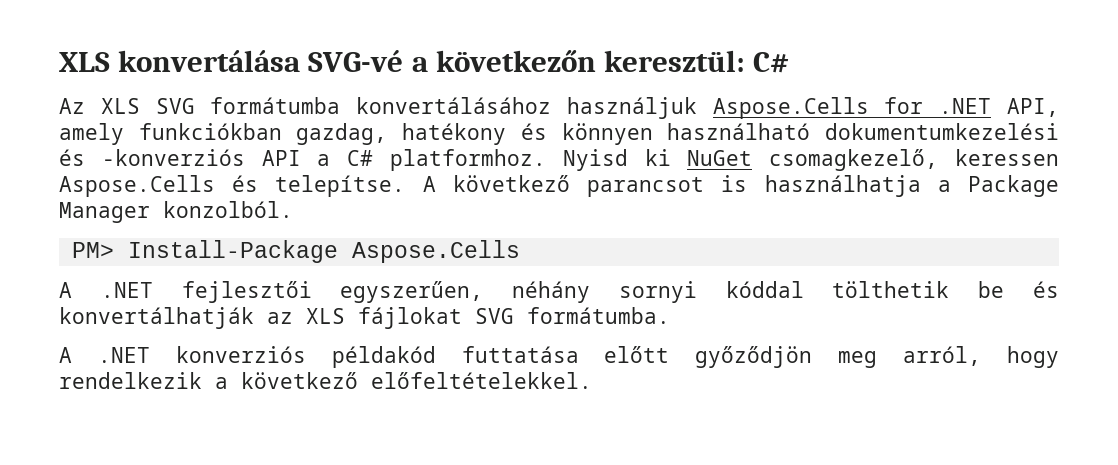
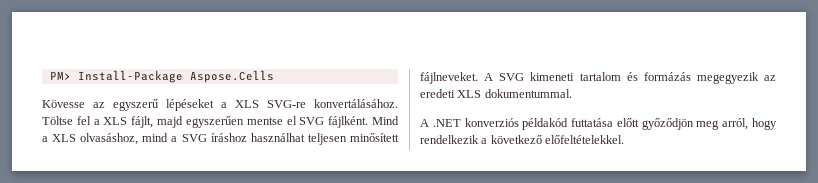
[59,50,790,73] [59,97,1060,119] [59,123,1059,145] [59,149,1059,171] [59,175,1059,197] [59,201,293,223] [71,240,520,263] [59,281,1060,303] [59,307,670,329] XLS konvertálása SVG-vé a következőn keresztül: C# // Az XLS SVG formátumba konvertálásához használjuk Aspose.Cells for .NET API, amely funkciókban gazdag, hatékony és könnyen használható dokumentumkezelési és -konverziós API a C# platformhoz. Nyisd ki NuGet csomagkezelő, keressen Aspose.Cells és telepítse. A következő parancsot is használhatja a Package Manager konzolból. // PM> Install-Package Aspose.Cells // A .NET fejlesztői egyszerűen, néhány sornyi kóddal tölthetik be és konvertálhatják az XLS fájlokat SVG formátumba. -> [49,70,274,83] [42,99,398,111] [42,116,399,128] [42,133,399,145] [420,72,776,84] [420,89,572,98] PM> Install-Package Aspose.Cells // Kövesse az egyszerű lépéseket a XLS SVG-re konvertálásához. Töltse fel a XLS fájlt, majd egyszerűen mentse el SVG fájlként. Mind a XLS olvasáshoz, mind a SVG íráshoz használhat teljesen minősített fájlneveket. A SVG kimeneti tartalom és formázás megegyezik az eredeti XLS dokumentummal.

